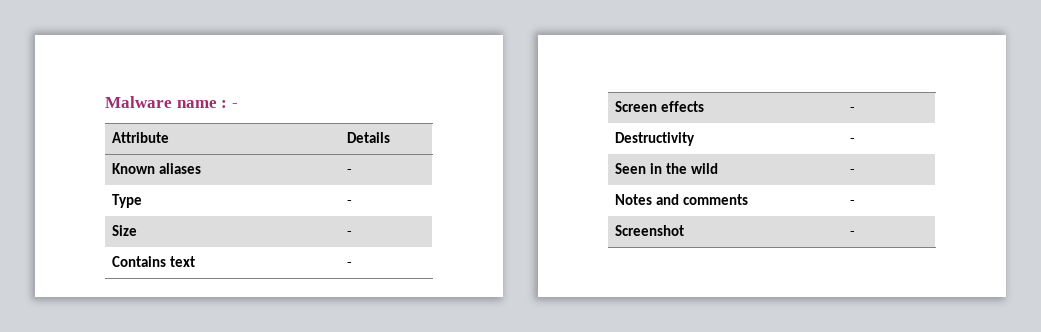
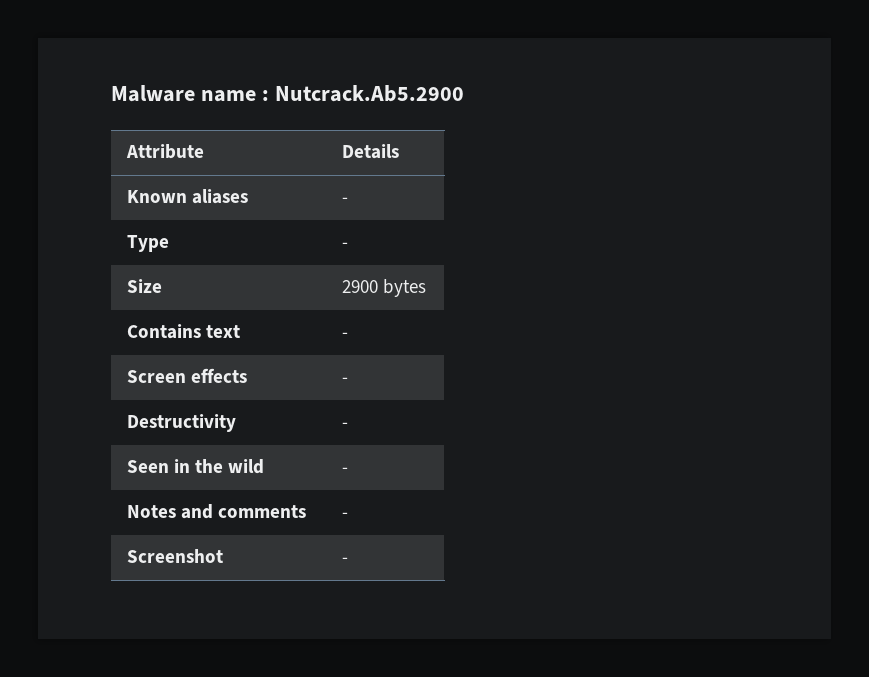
[231,103,238,108] - -> [274,85,464,102] Nutcrack.Ab5.2900
[347,231,353,236] - -> [341,279,427,297] 2900 bytes

